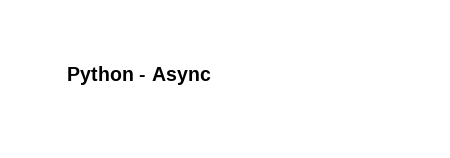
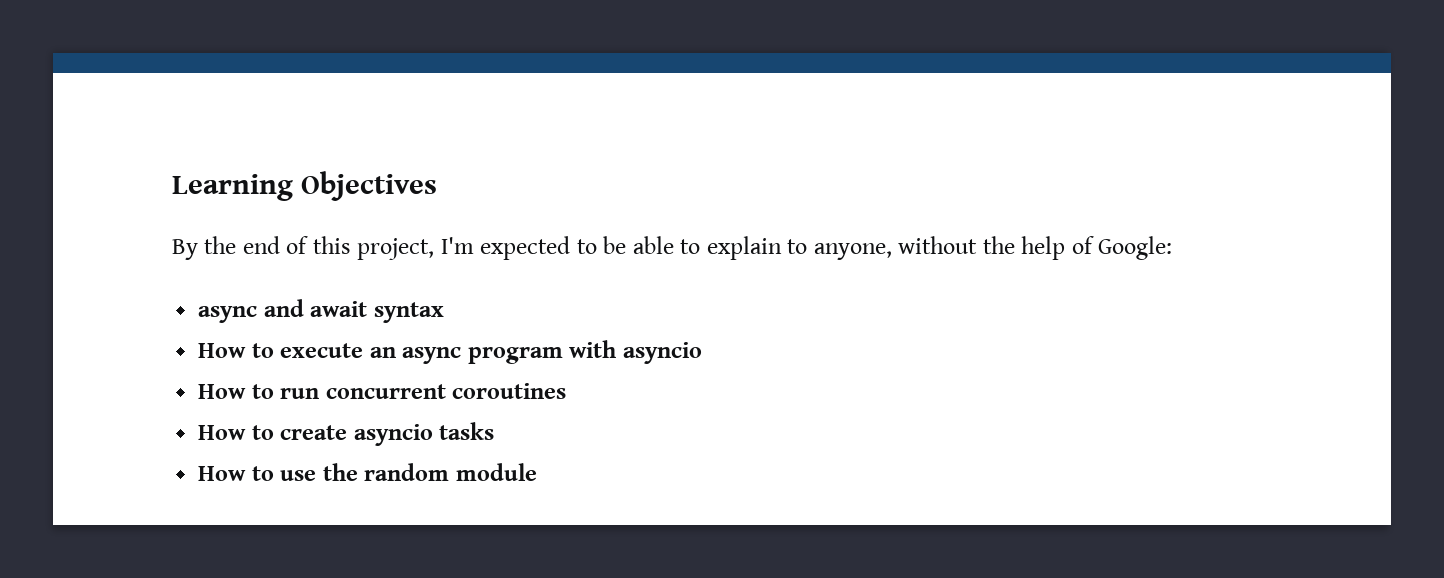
[67,66,211,85] Python - Async -> [172,171,438,201] [172,236,1173,260] [198,299,444,323] [198,340,702,364] [198,383,567,399] [198,422,495,446] [198,463,537,481] Learning Objectives // By the end of this project, I'm expected to be able to explain to anyone, without the help of Google: // async and await syntax // How to execute an async program with asyncio // How to run concurrent coroutines // How to create asyncio tasks // How to use the random module

